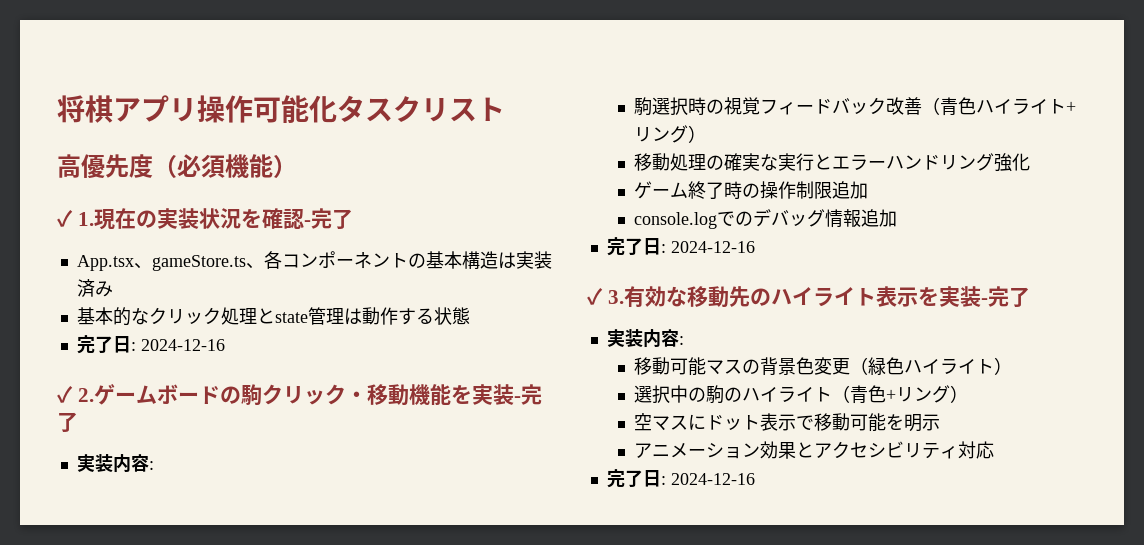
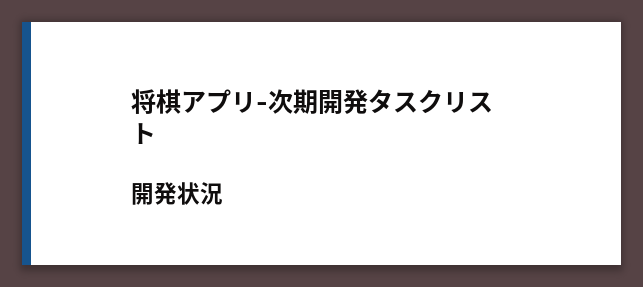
[197,95,337,123] 操作可能化 -> [256,89,368,114] -次期開発
[57,154,297,179] [57,208,353,230] [76,251,552,271] [76,279,113,297] [76,307,470,326] [76,335,225,354] [57,384,542,406] [57,412,78,432] [76,454,154,473] [634,97,1077,116] [634,125,707,143] [634,153,1031,172] [634,181,869,199] [634,209,898,229] [606,237,755,256] [587,286,1030,308] [606,329,684,348] [634,357,1013,376] [634,385,969,404] [634,413,941,432] [634,441,995,459] [606,469,755,488] 高優先度（必須機能） // ✓ 1.現在の実装状況を確認-完了 // App.tsx、gameStore.ts、各コンポーネントの基本構造は実装済み // 基本的なクリック処理とstate管理は動作する状態 // 完了日: 2024-12-16 // ✓ 2.ゲームボードの駒クリック・移動機能を実装-完了 // 実装内容: // 駒選択時の視覚フィードバック改善（青色ハイライト+リング） // 移動処理の確実な実行とエラーハンドリング強化 // ゲーム終了時の操作制限追加 // console.logでのデバッグ情報追加 // 完了日: 2024-12-16 // ✓ 3.有効な移動先のハイライト表示を実装-完了 // 実装内容: // 移動可能マスの背景色変更（緑色ハイライト） // 選択中の駒のハイライト（青色+リング） // 空マスにドット表示で移動可能を明示 // アニメーション効果とアクセシビリティ対応 // 完了日: 2024-12-16 -> [131,182,223,205] 開発状況

